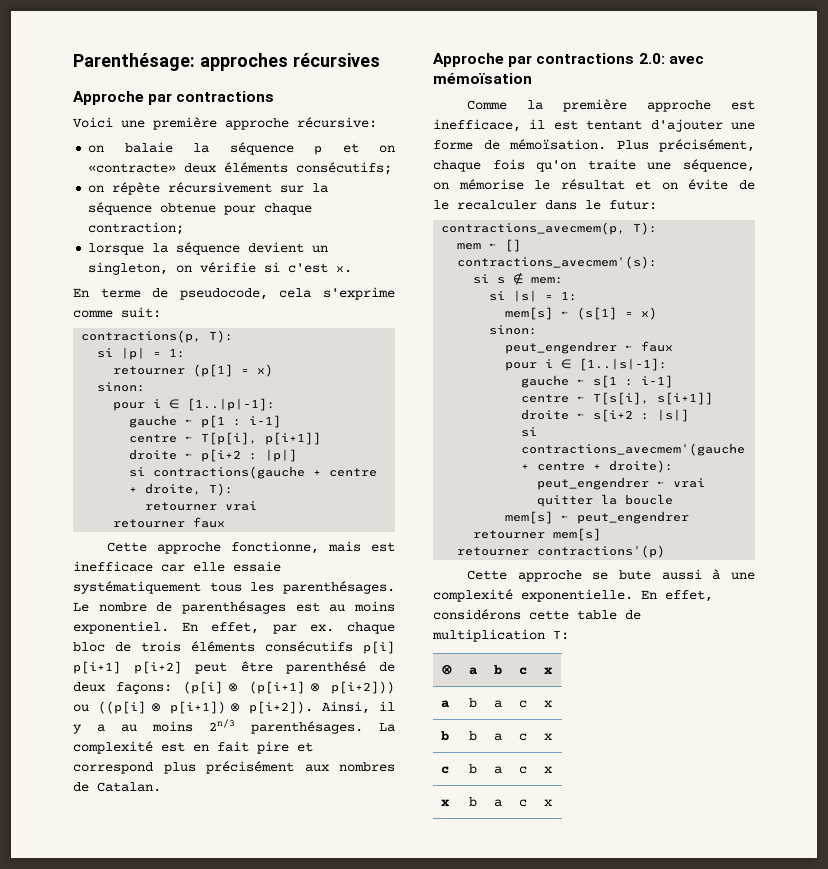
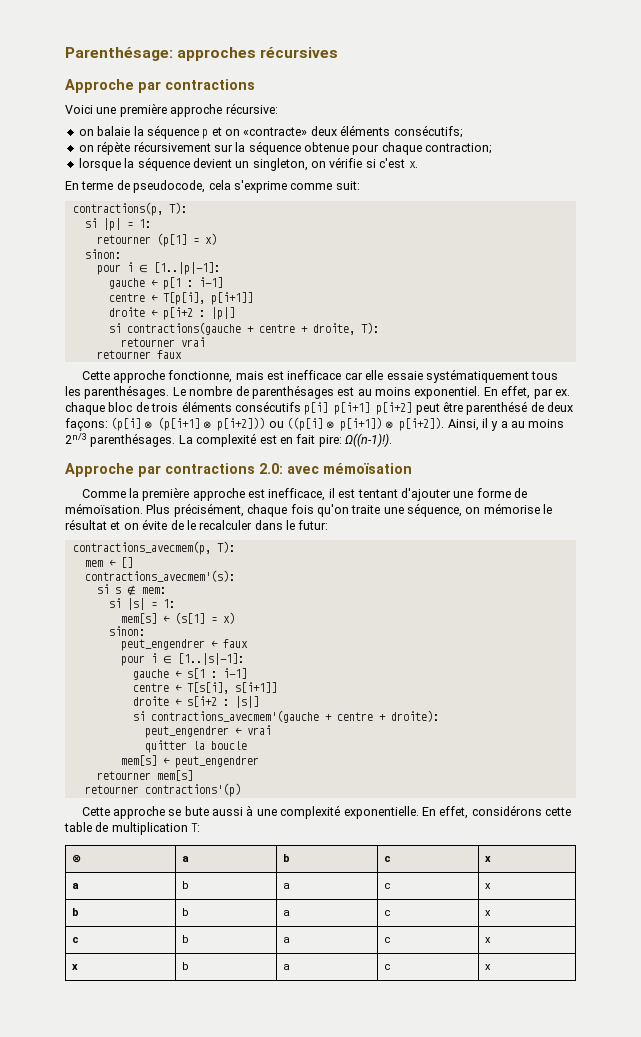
[257,741,313,754] [73,761,395,774] [73,782,161,792] pire et correspond plus précisément aux nombres de Catalan. -> [318,433,392,447] pire: Ω((n-1)!).

